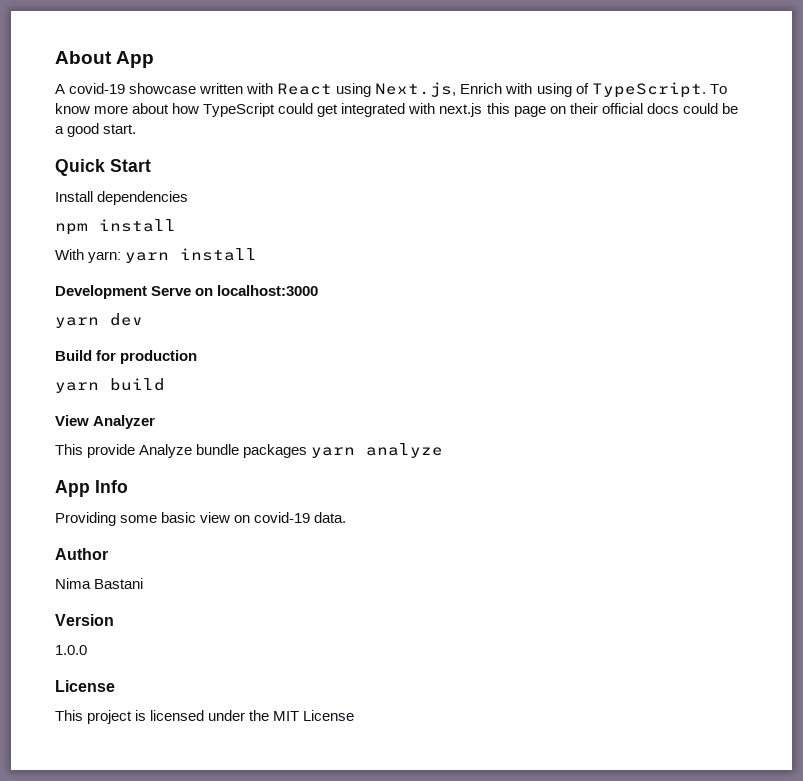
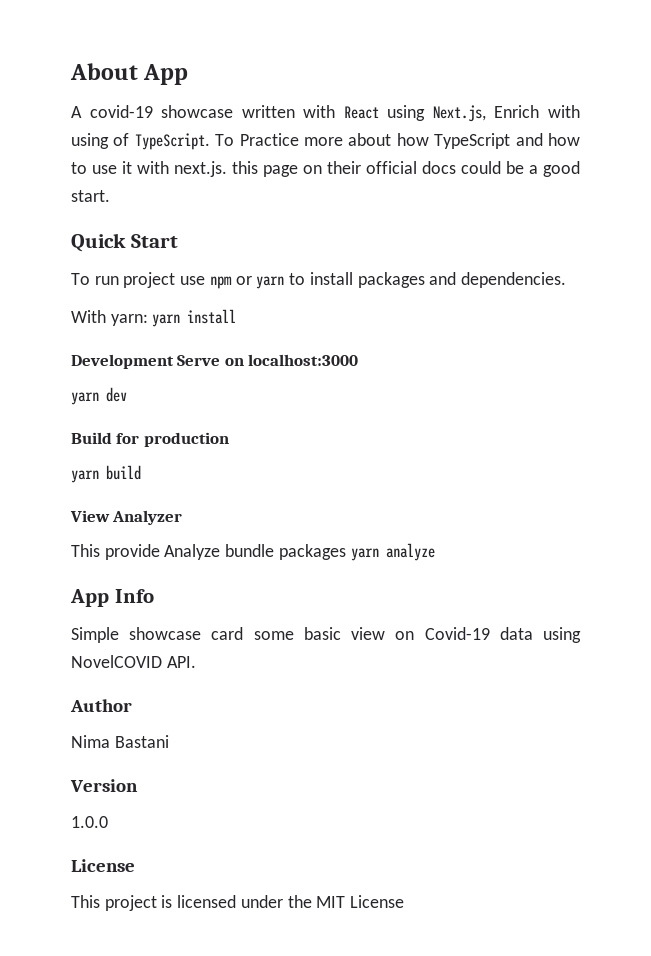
[55,103,90,114] know -> [239,133,299,146] Practice
[278,103,483,117] could get integrated with next.js -> [515,133,580,146] [71,161,227,177] and how to use it with next.js.
[55,191,189,205] [55,219,176,235] Install dependencies // npm install -> [71,272,566,289] To run project use npm or yarn to install packages and dependencies.
[55,512,116,526] Providing -> [71,627,244,643] Simple showcase card
[254,512,347,523] covid-19 data. -> [424,627,581,643] [71,655,196,668] Covid-19 data using NovelCOVID API.

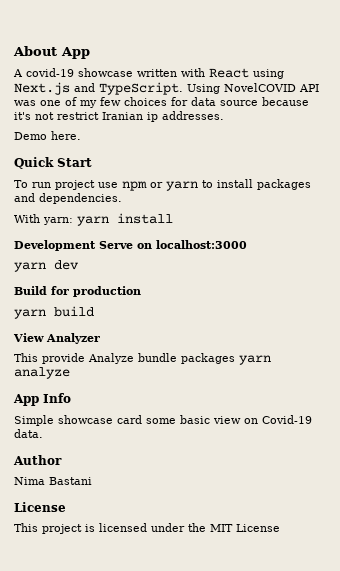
[432,105,580,122] [71,133,580,150] [71,161,580,177] [71,190,110,202] Next.js, Enrich with using of TypeScript. To Practice more about how TypeScript and how to use it with next.js. this page on their official docs could be a good start. -> [14,82,319,95] [14,97,309,108] [14,111,224,122] [14,131,81,140] Next.js and TypeScript. Using NovelCOVID API was one of my few choices for data source because it's not restrict Iranian ip addresses. // Demo here.
[499,627,581,643] [71,655,196,668] data using NovelCOVID API. -> [14,429,43,438] data.
[70,779,138,792] [71,816,108,828] // Version // 1.0.0 -> (92, 481) none

